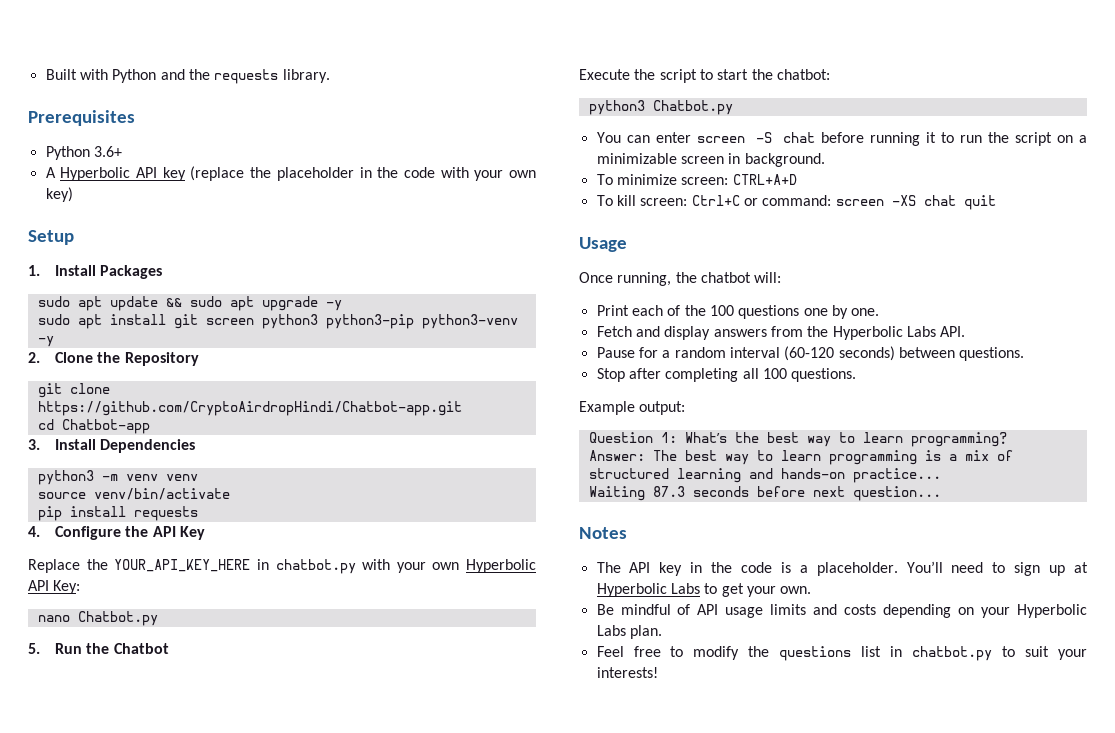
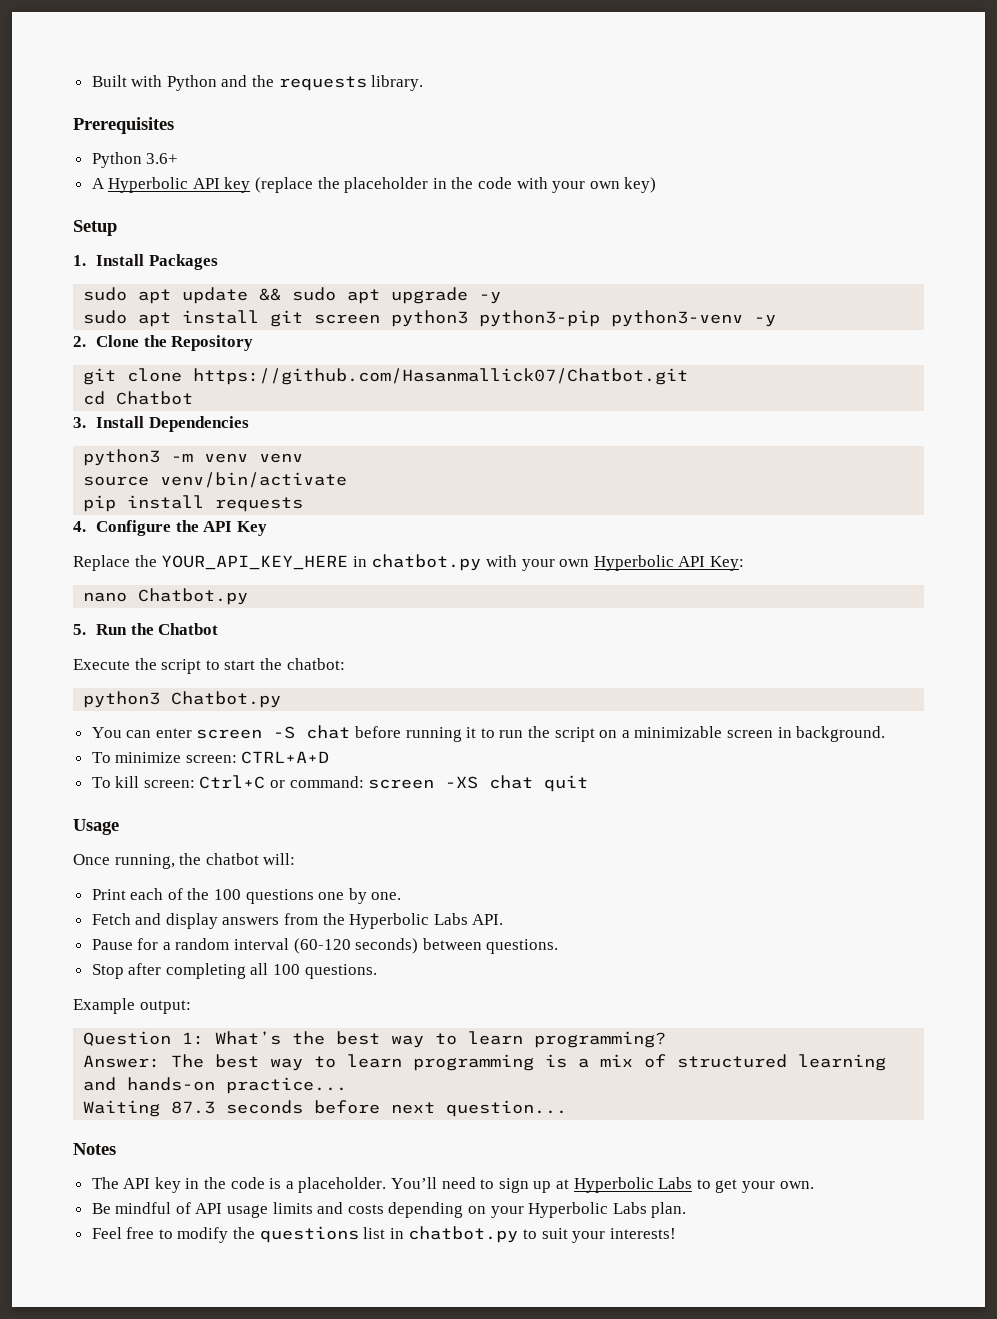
[37,401,462,416] https://github.com/CryptoAirdropHindi/Chatbot-app.git -> [193,368,689,385] https://github.com/Hasanmallick07/Chatbot.git
[61,419,150,434] Chatbot-app -> [116,391,194,405] Chatbot

